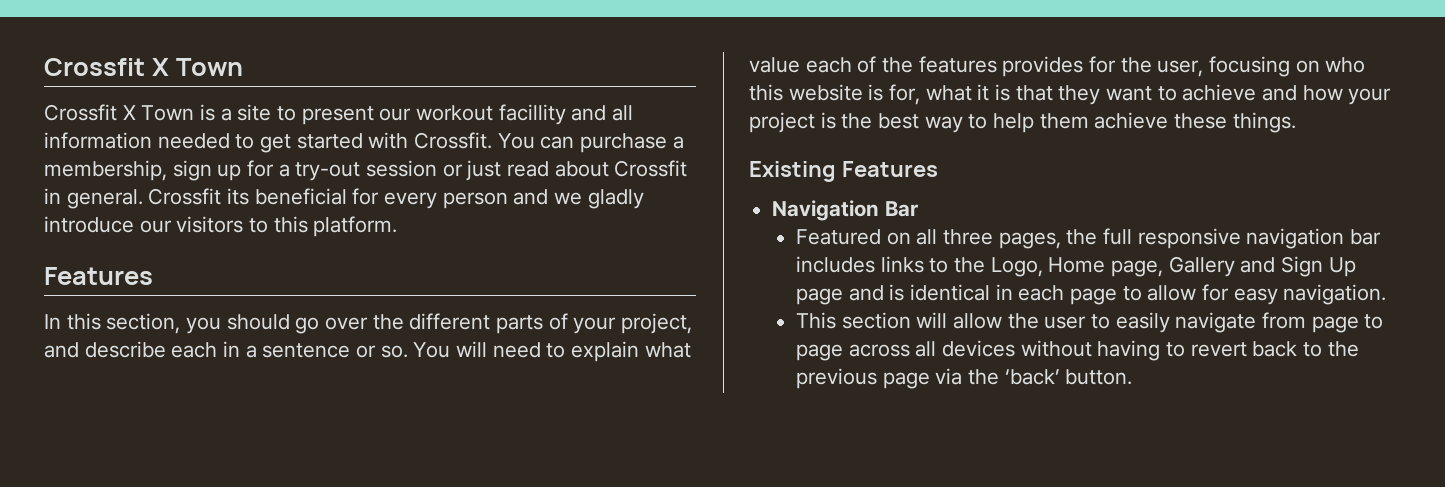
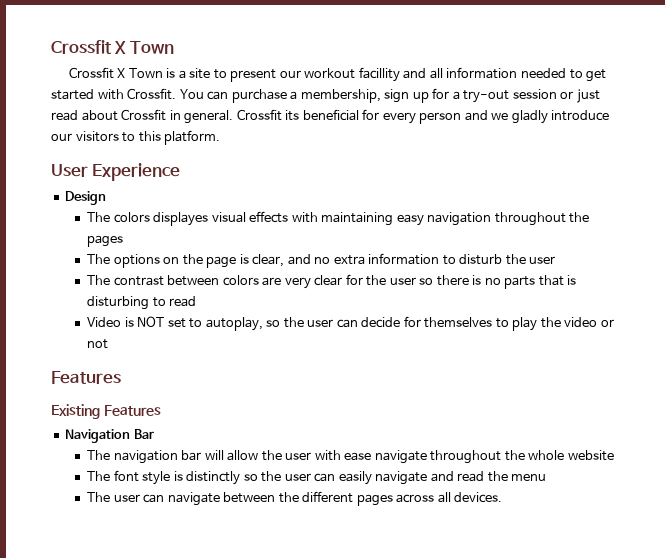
[44,267,153,285] [44,313,693,334] [44,341,691,362] [749,56,1366,77] [749,84,1392,105] [749,112,1296,133] [749,161,938,182] [772,200,918,221] [796,228,1382,249] [796,256,1356,277] [796,284,1387,305] [796,312,1384,333] [796,340,1359,361] [796,368,1133,389] Features // In this section, you should go over the different parts of your project, and describe each in a sentence or so. You will need to explain what value each of the features provides for the user, focusing on who this website is for, what it is that they want to achieve and how your project is the best way to help them achieve these things. // Existing Features // Navigation Bar // Featured on all three pages, the full responsive navigation bar includes links to the Logo, Home page, Gallery and Sign Up page and is identical in each page to allow for easy navigation. // This section will allow the user to easily navigate from page to page across all devices without having to revert back to the previous page via the ‘back’ button. -> [51,163,181,181] [65,191,107,205] [87,211,590,226] [87,235,124,247] [87,253,556,268] [87,274,577,289] [87,296,197,310] [87,316,614,331] [87,339,109,349] [51,371,121,384] [51,404,161,419] [65,429,154,443] [87,450,614,464] [87,470,547,485] [87,491,503,506] User Experience // Design // The colors displayes visual effects with maintaining easy navigation throughout the pages // The options on the page is clear, and no extra information to disturb the user // The contrast between colors are very clear for the user so there is no parts that is disturbing to read // Video is NOT set to autoplay, so the user can decide for themselves to play the video or not // Features // Existing Features // Navigation Bar // The navigation bar will allow the user with ease navigate throughout the whole website // The font style is distinctly so the user can easily navigate and read the menu // The user can navigate between the different pages across all devices.

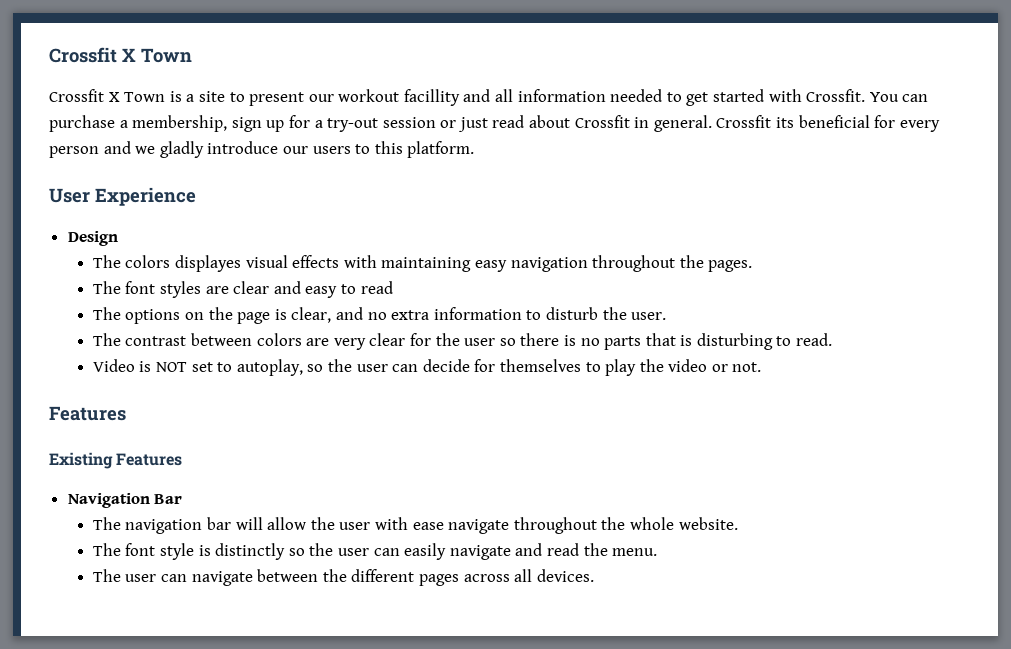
[75,131,119,142] visitors -> [312,146,351,154] users
[87,235,124,247] pages -> [708,260,753,272] [92,281,393,298] pages. // The font styles are clear and easy to read
[529,256,556,264] user -> [631,312,667,320] user.
[169,296,197,307] read -> [796,333,833,346] read.
[87,339,109,349] not -> [732,362,762,372] not.
[567,450,614,461] website -> [678,517,738,530] website.
[511,474,547,481] menu -> [612,548,658,556] menu.

